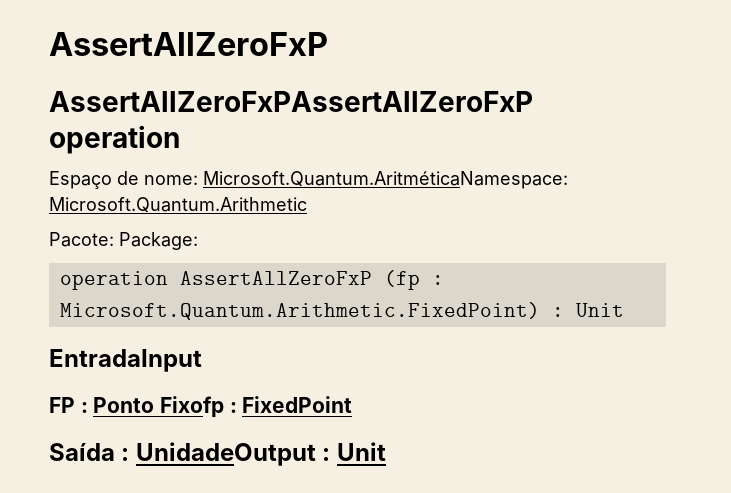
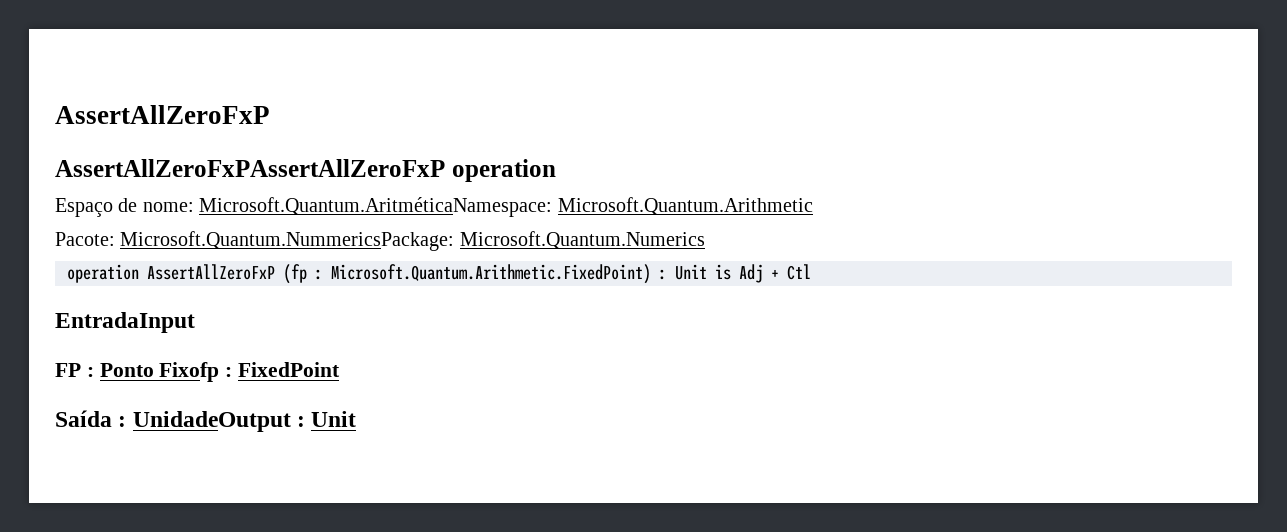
[119,232,198,250] Package: -> [120,231,705,251] Microsoft.Quantum.NummericsPackage: Microsoft.Quantum.Numerics
(624, 310) none -> [715,264,811,283] is Adj + Ctl

